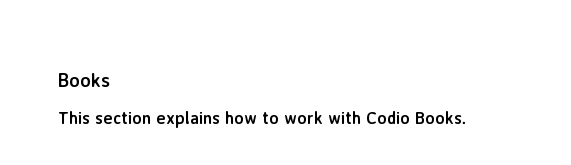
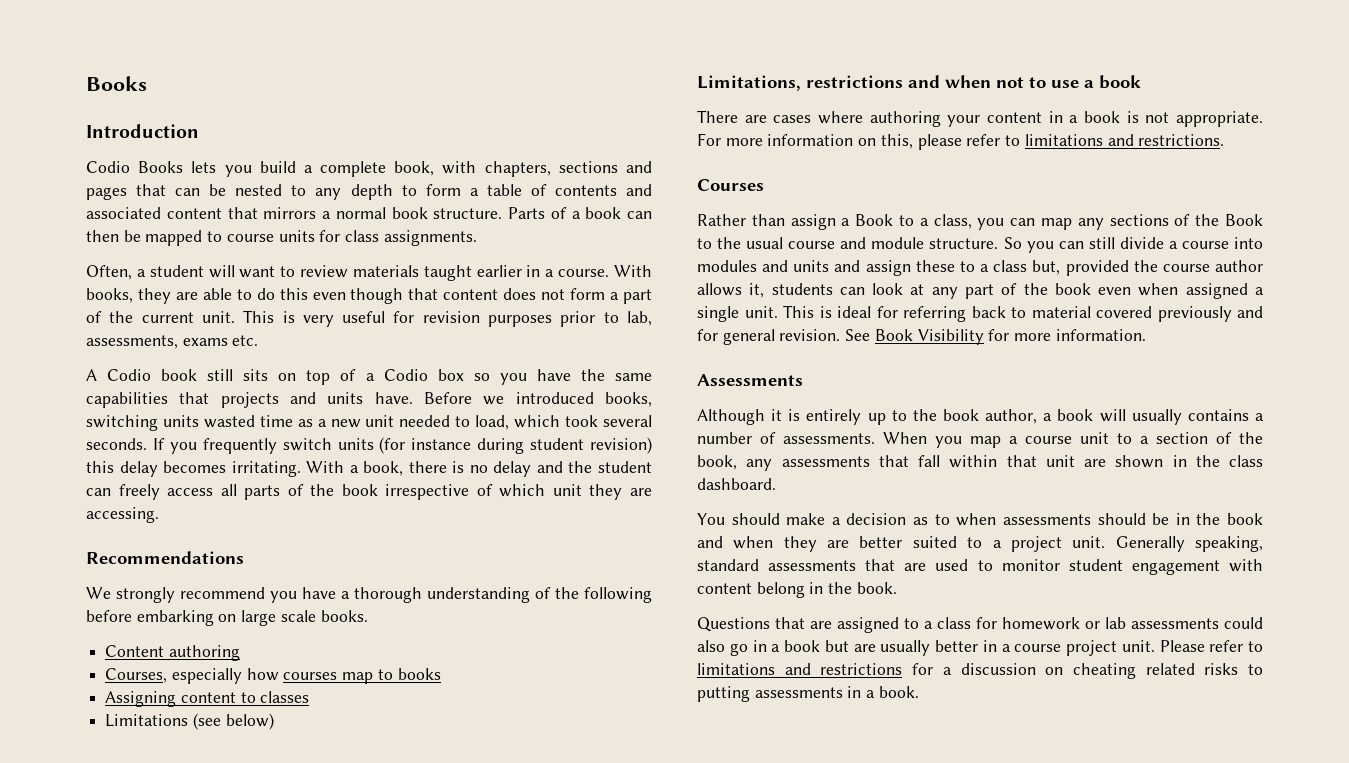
[58,111,467,128] This section explains how to work with Codio Books. -> [86,124,199,138] [86,161,652,177] [86,184,652,200] [86,207,652,219] [86,230,477,246] [86,265,653,281] [86,288,652,304] [86,310,652,327] [86,335,259,349] [86,369,652,385] [86,392,652,408] [86,415,652,431] [86,437,652,454] [86,461,653,477] [86,484,653,500] [86,507,159,523] [86,551,244,564] [86,587,652,603] [86,610,368,626] [105,645,240,661] [105,668,441,684] [105,691,310,707] [105,713,274,730] [697,75,1141,91] [697,110,1263,127] [697,133,1225,150] [697,179,764,191] [697,214,1263,230] [697,237,1263,253] [697,260,1263,276] [697,283,1264,299] [697,305,1263,322] [697,329,1146,345] [697,374,803,386] [697,409,1264,425] [697,432,1263,448] [697,455,1263,471] [697,478,776,490] [697,513,1263,526] [697,536,1263,552] [697,559,1263,575] [697,582,897,598] [697,617,1263,633] [697,640,1263,656] [697,663,1263,679] [697,686,919,702] Introduction // Codio Books lets you build a complete book, with chapters, sections and pages that can be nested to any depth to form a table of contents and associated content that mirrors a normal book structure. Parts of a book can then be mapped to course units for class assignments. // Often, a student will want to review materials taught earlier in a course. With books, they are able to do this even though that content does not form a part of the current unit. This is very useful for revision purposes prior to lab, assessments, exams etc. // A Codio book still sits on top of a Codio box so you have the same capabilities that projects and units have. Before we introduced books, switching units wasted time as a new unit needed to load, which took several seconds. If you frequently switch units (for instance during student revision) this delay becomes irritating. With a book, there is no delay and the student can freely access all parts of the book irrespective of which unit they are accessing. // Recommendations // We strongly recommend you have a thorough understanding of the following before embarking on large scale books. // Content authoring // Courses, especially how courses map to books // Assigning content to classes // Limitations (see below) // Limitations, restrictions and when not to use a book // There are cases where authoring your content in a book is not appropriate. For more information on this, please refer to limitations and restrictions. // Courses // Rather than assign a Book to a class, you can map any sections of the Book to the usual course and module structure. So you can still divide a course into modules and units and assign these to a class but, provided the course author allows it, students can look at any part of the book even when assigned a single unit. This is ideal for referring back to material covered previously and for general revision. See Book Visibility for more information. // Assessments // Although it is entirely up to the book author, a book will usually contains a number of assessments. When you map a course unit to a section of the book, any assessments that fall within that unit are shown in the class dashboard. // You should make a decision as to when assessments should be in the book and when they are better suited to a project unit. Generally speaking, standard assessments that are used to monitor student engagement with content belong in the book. // Questions that are assigned to a class for homework or lab assessments could also go in a book but are usually better in a course project unit. Please refer to limitations and restrictions for a discussion on cheating related risks to putting assessments in a book.

